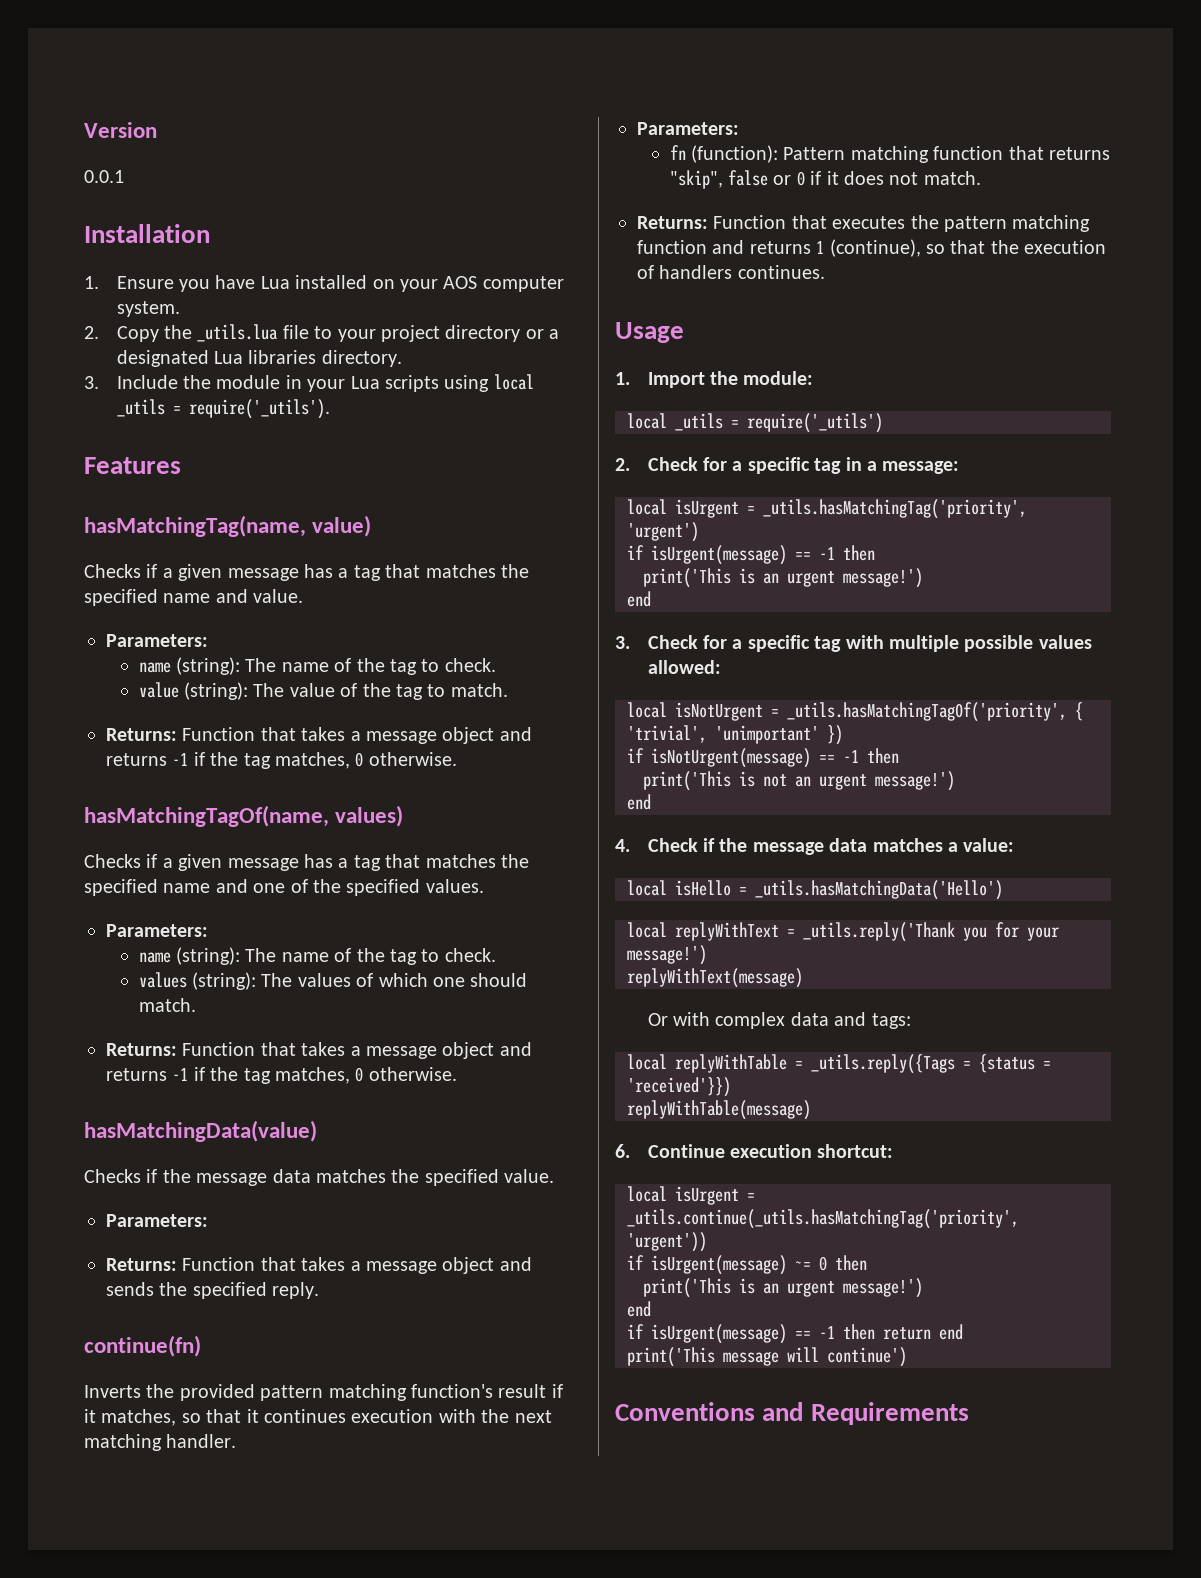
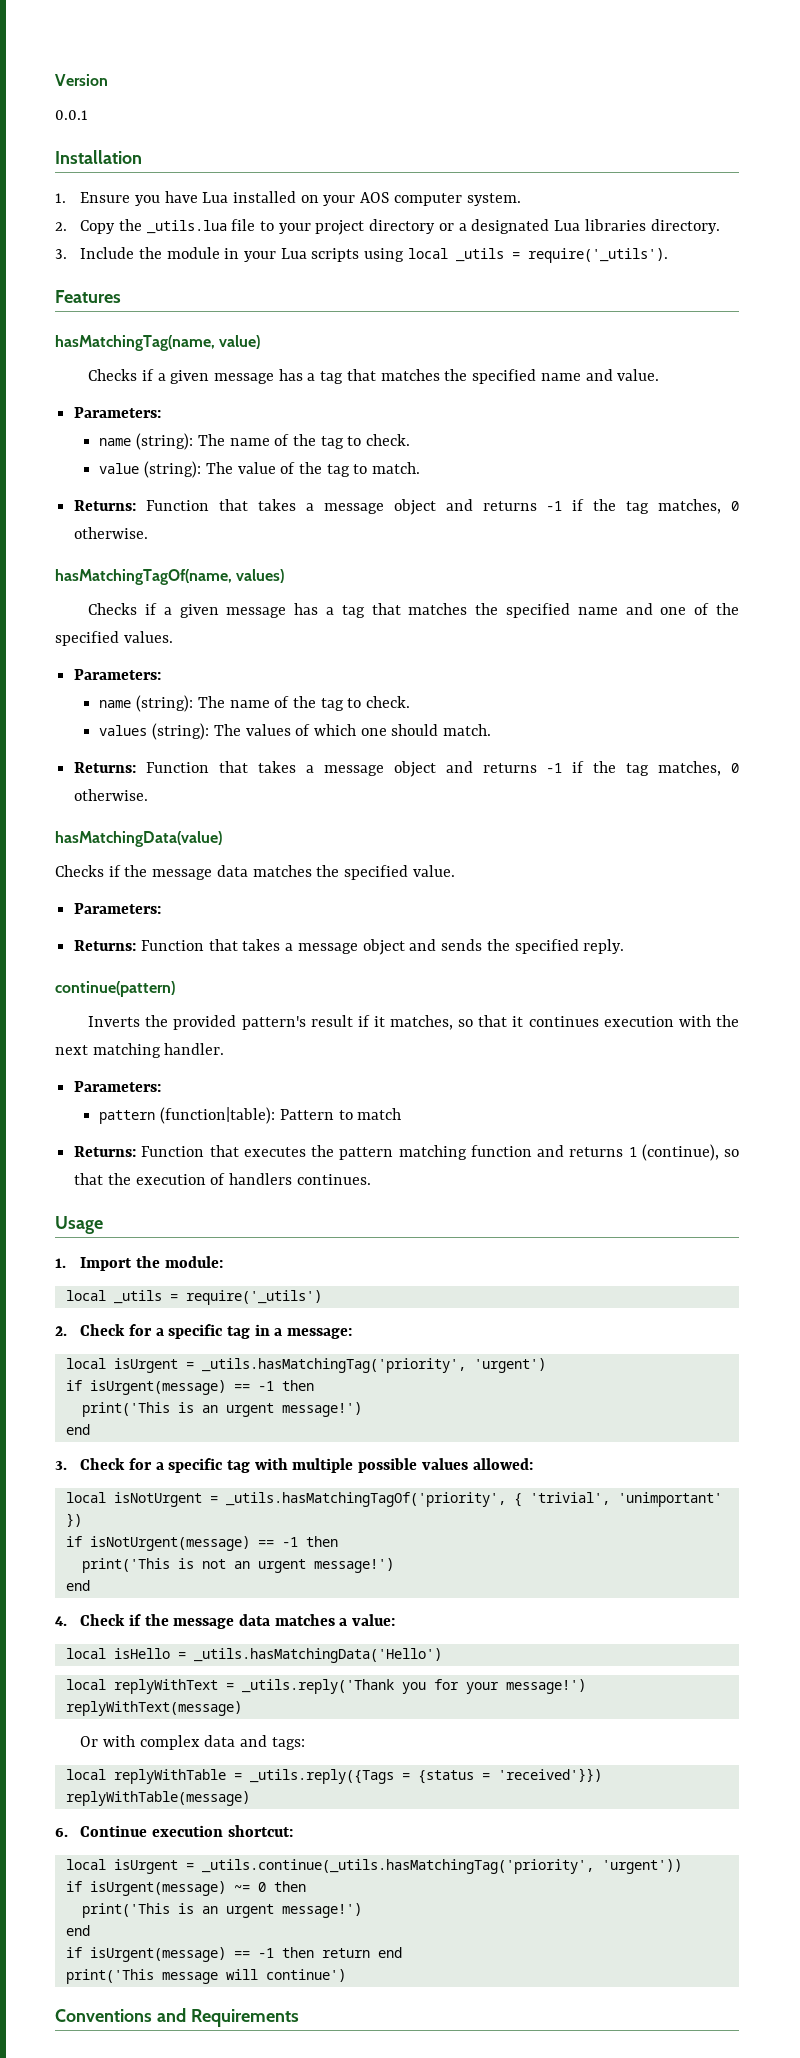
[84,1335,201,1357] continue(fn) -> [55,981,175,997] continue(pattern)
[260,1384,493,1401] pattern matching function's -> [241,1016,306,1030] pattern's
[669,145,1111,163] [669,170,981,189] fn (function): Pattern matching function that returns "skip", false or 0 if it does not match. -> [99,1107,402,1124] pattern (function|table): Pattern to match

